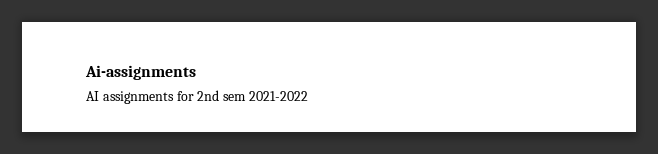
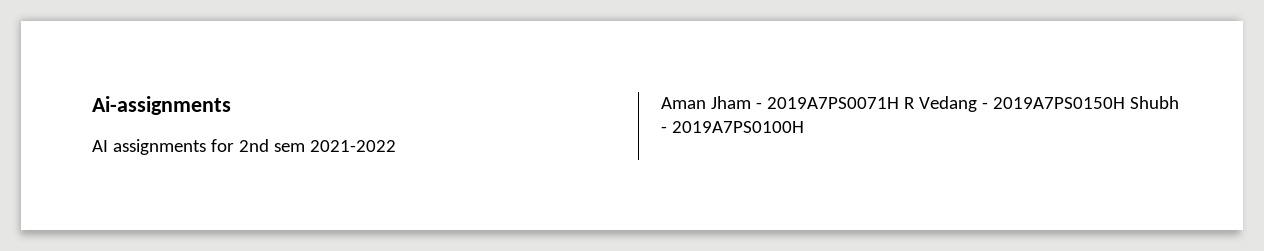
(308, 96) none -> [661,96,1179,112] [661,121,804,133] // Aman Jham - 2019A7PS0071H R Vedang - 2019A7PS0150H Shubh - 2019A7PS0100H

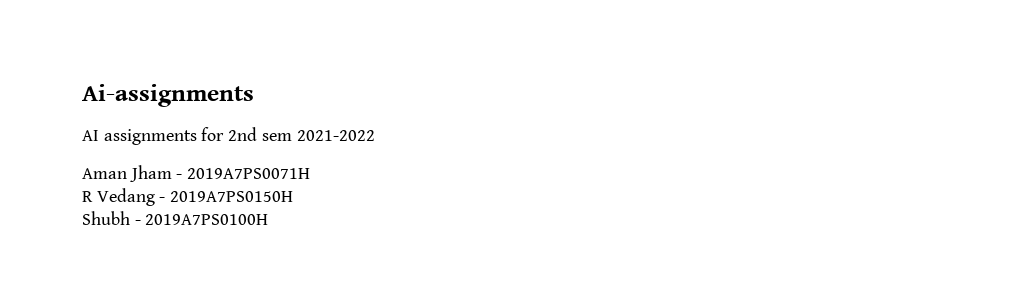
(899, 103) none -> (311, 173) //
(1125, 103) none -> (294, 196) //

